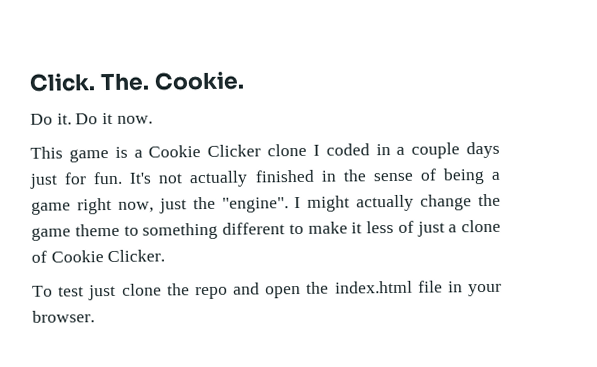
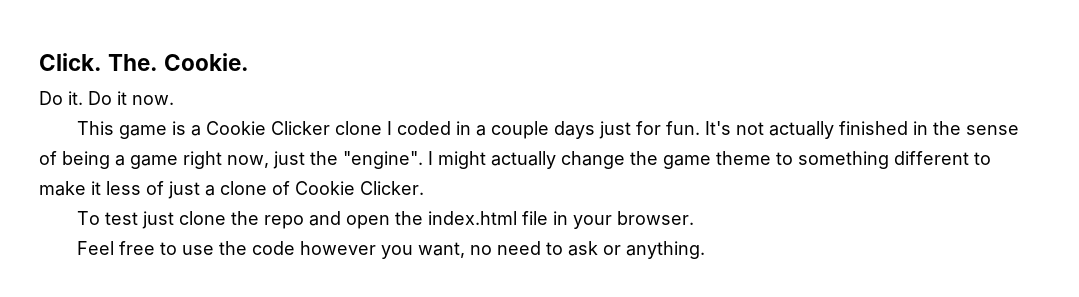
(95, 316) none -> [77,241,706,259] // Feel free to use the code however you want, no need to ask or anything.

